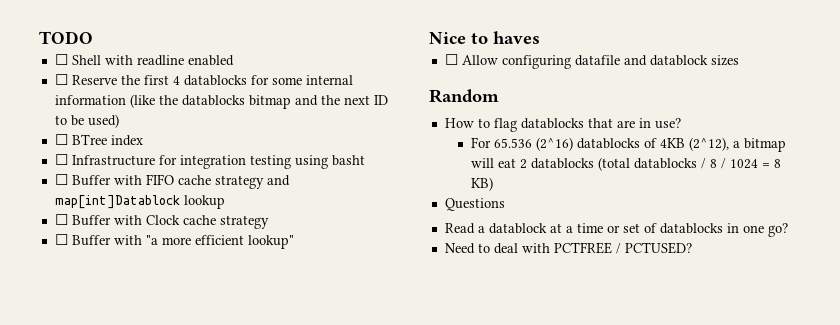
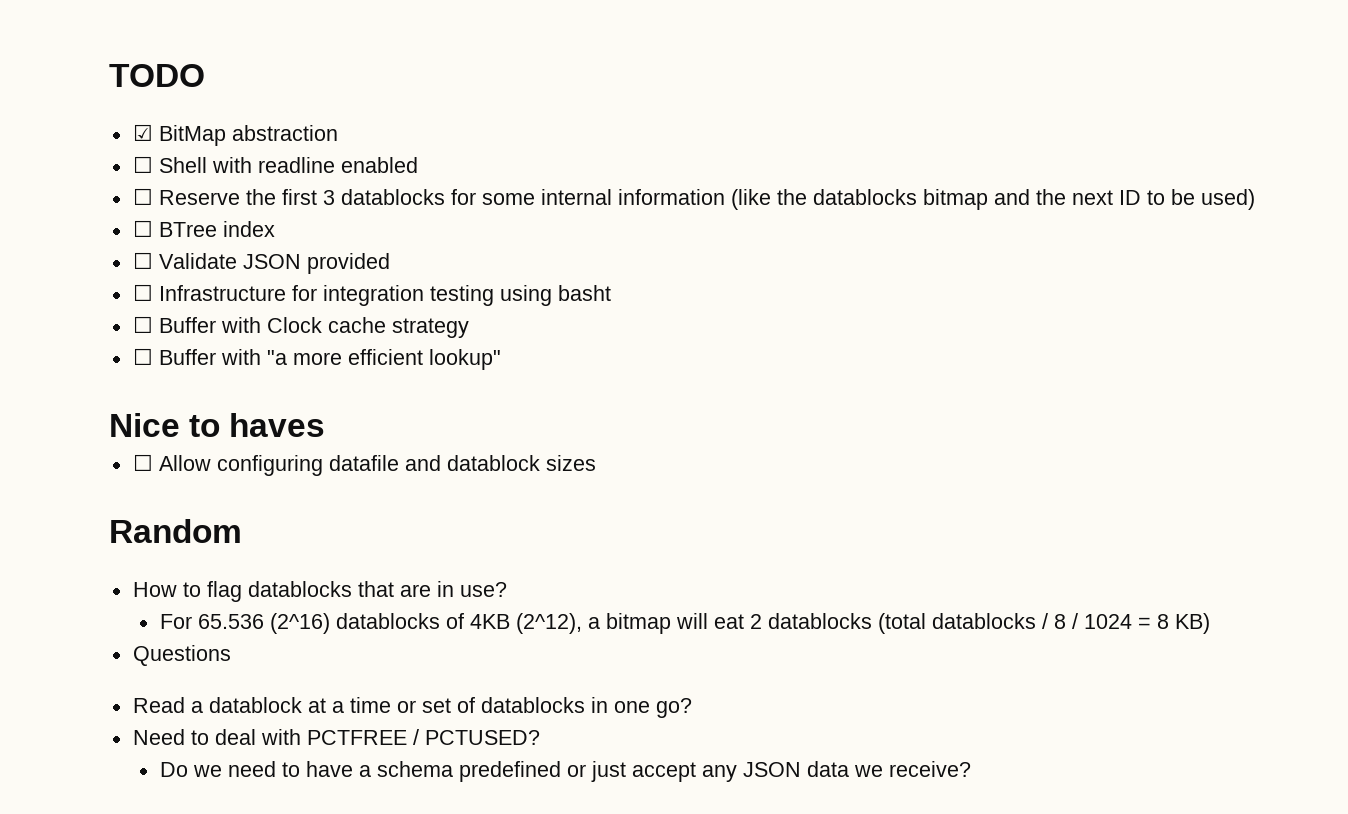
(93, 37) none -> [132,124,338,146] // ☑ BitMap abstraction
[172,76,180,85] 4 -> [322,190,335,205] 3
(143, 140) none -> [132,252,390,274] // ☐ Validate JSON provided
[54,174,290,189] [54,195,225,209] // ☐ Buffer with FIFO cache strategy and map[int]Datablock lookup -> (611, 293) none
(692, 248) none -> [159,761,971,782] // Do we need to have a schema predefined or just accept any JSON data we receive?

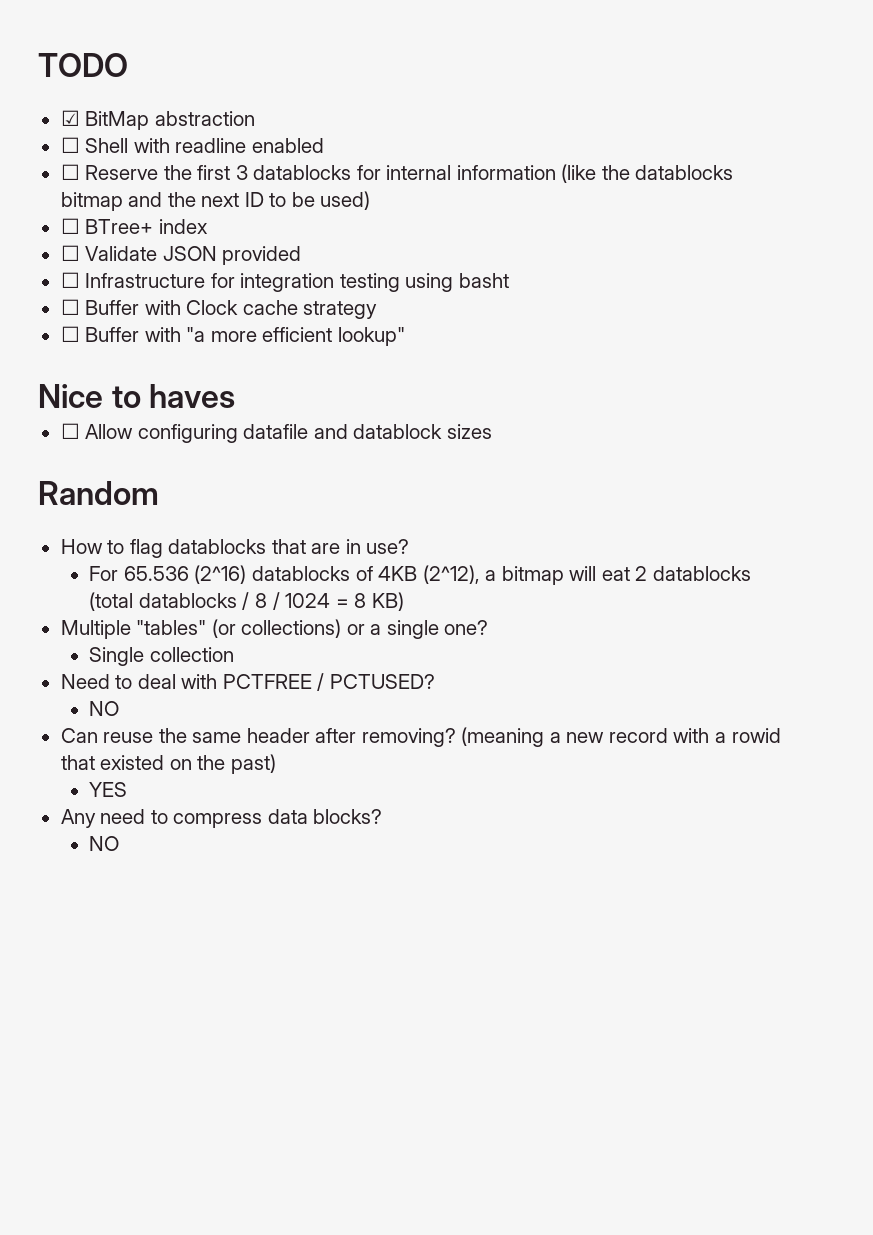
[481,193,535,205] some -> (381, 172) none
[158,222,217,237] BTree -> [85,219,154,234] BTree+
[132,645,231,666] [132,697,692,718] Questions // Read a datablock at a time or set of datablocks in one go? -> [60,619,489,639] [89,647,234,666] Multiple "tables" (or collections) or a single one? // Single collection
[159,761,971,782] Do we need to have a schema predefined or just accept any JSON data we receive? -> [89,701,120,716] [60,727,781,747] [60,754,276,774] [89,782,128,797] [60,809,383,828] [89,836,120,851] NO // Can reuse the same header after removing? (meaning a new record with a rowid that existed on the past) // YES // Any need to compress data blocks? // NO

